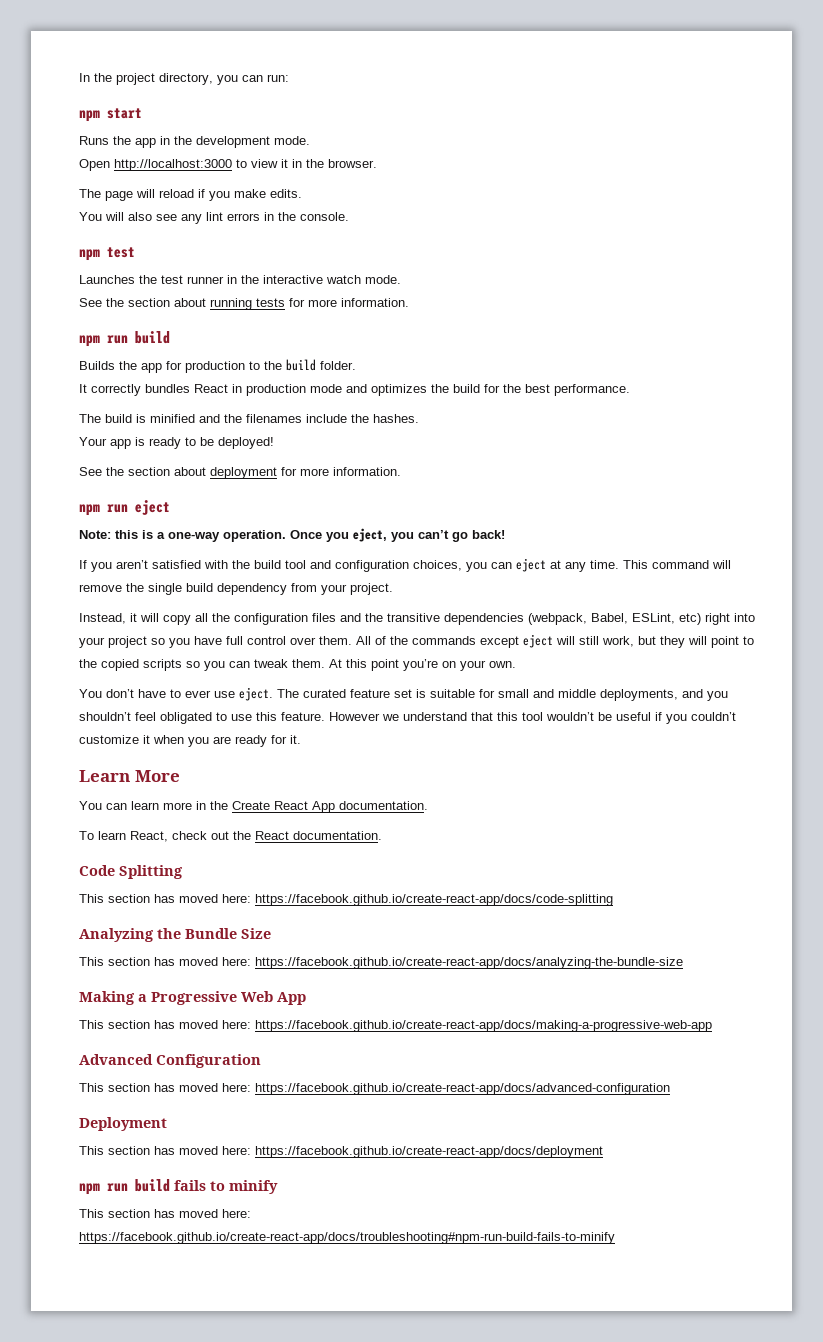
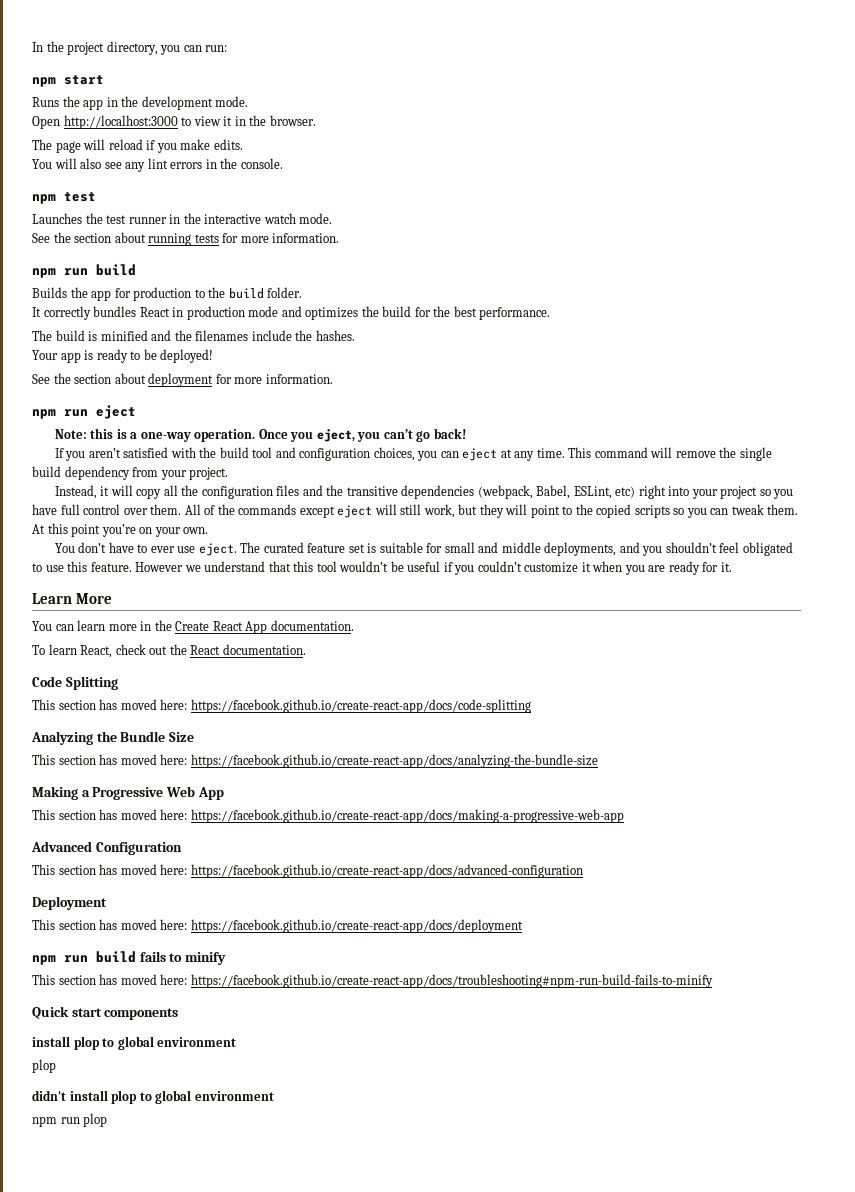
(615, 1238) none -> [32,1006,179,1020] [32,1036,237,1050] [32,1059,56,1073] [32,1090,274,1104] [32,1113,108,1127] // Quick start components // install plop to global environment // plop // didn't install plop to global environment // npm run plop

